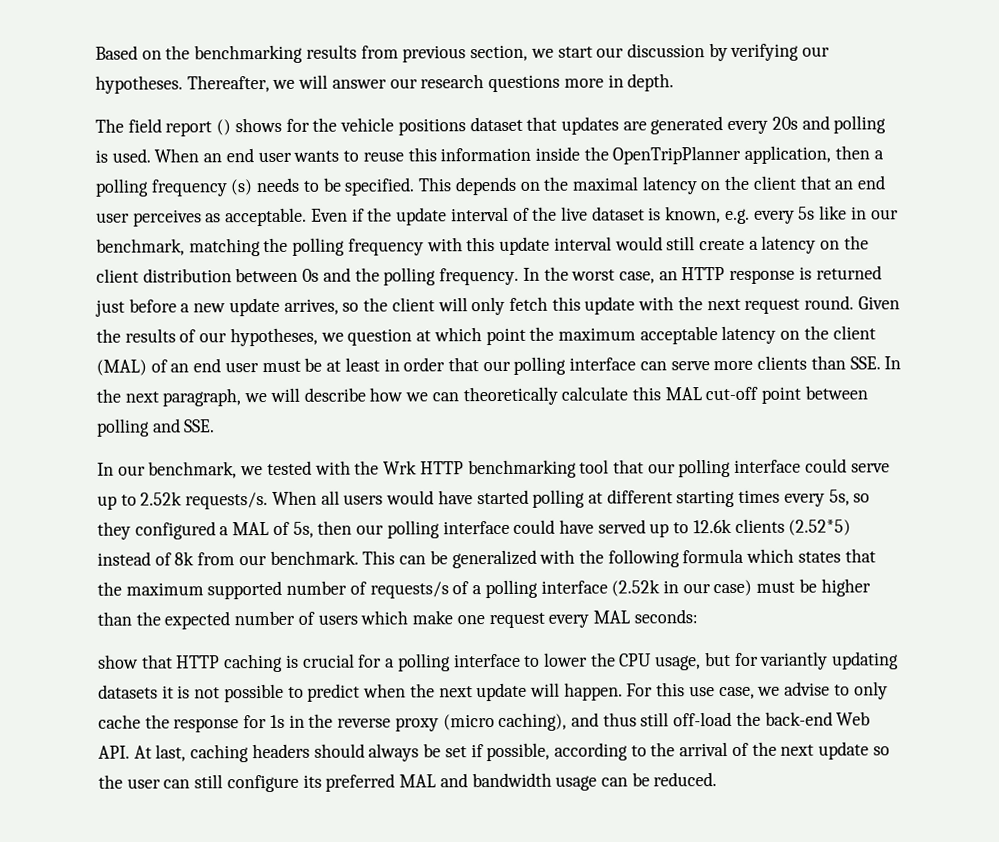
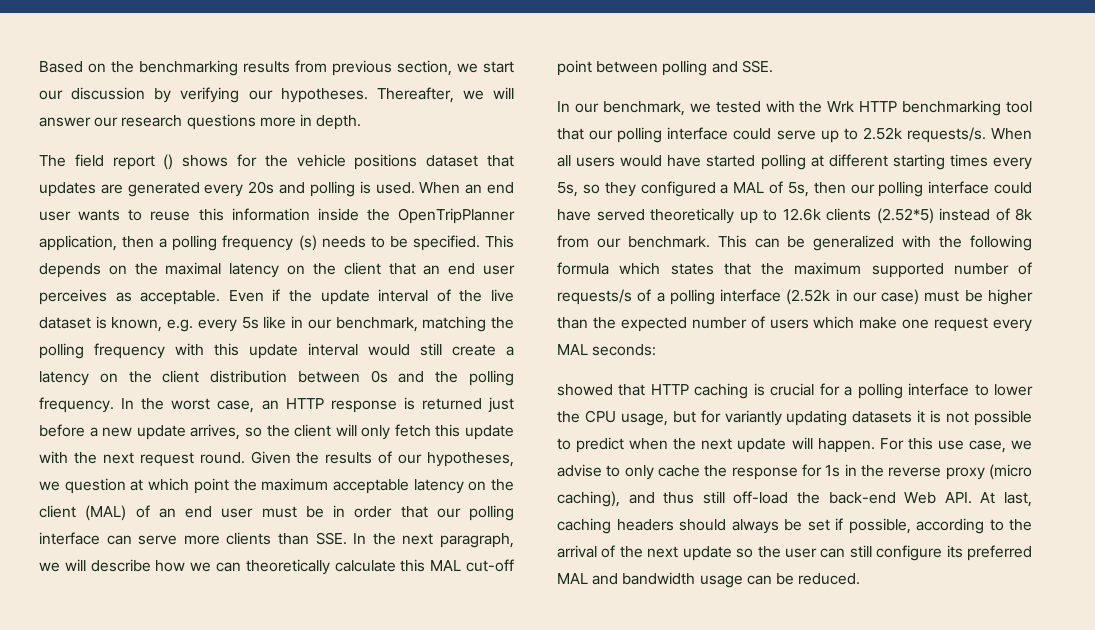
[326,357,380,372] at least -> (324, 512) none
(646, 526) none -> [650,208,734,224] theoretically
[98,654,139,669] show -> [557,384,613,396] showed

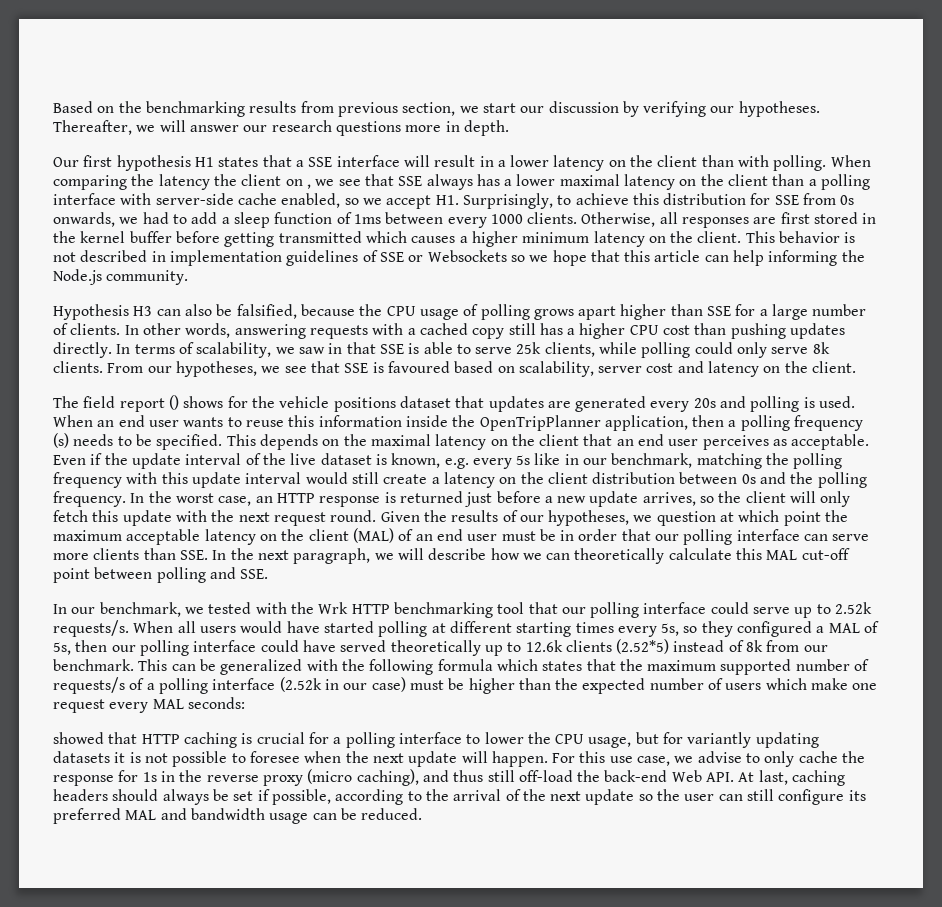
(362, 122) none -> [53,155,871,171] [53,174,871,190] [53,193,855,209] [53,212,877,228] [53,231,856,247] [53,250,865,266] [53,269,189,285] [53,304,867,320] [53,323,846,339] [53,342,830,358] [53,361,857,377] // Our first hypothesis H1 states that a SSE interface will result in a lower latency on the client than with polling. When comparing the latency the client on , we see that SSE always has a lower maximal latency on the client than a polling interface with server-side cache enabled, so we accept H1. Surprisingly, to achieve this distribution for SSE from 0s onwards, we had to add a sleep function of 1ms between every 1000 clients. Otherwise, all responses are first stored in the kernel buffer before getting transmitted which causes a higher minimum latency on the client. This behavior is not described in implementation guidelines of SSE or Websockets so we hope that this article can help informing the Node.js community. // Hypothesis H3 can also be falsified, because the CPU usage of polling grows apart higher than SSE for a large number of clients. In other words, answering requests with a cached copy still has a higher CPU cost than pushing updates directly. In terms of scalability, we saw in that SSE is able to serve 25k clients, while polling could only serve 8k clients. From our hypotheses, we see that SSE is favoured based on scalability, server cost and latency on the client.
[576,437,625,453] predict -> [249,751,300,763] foresee

